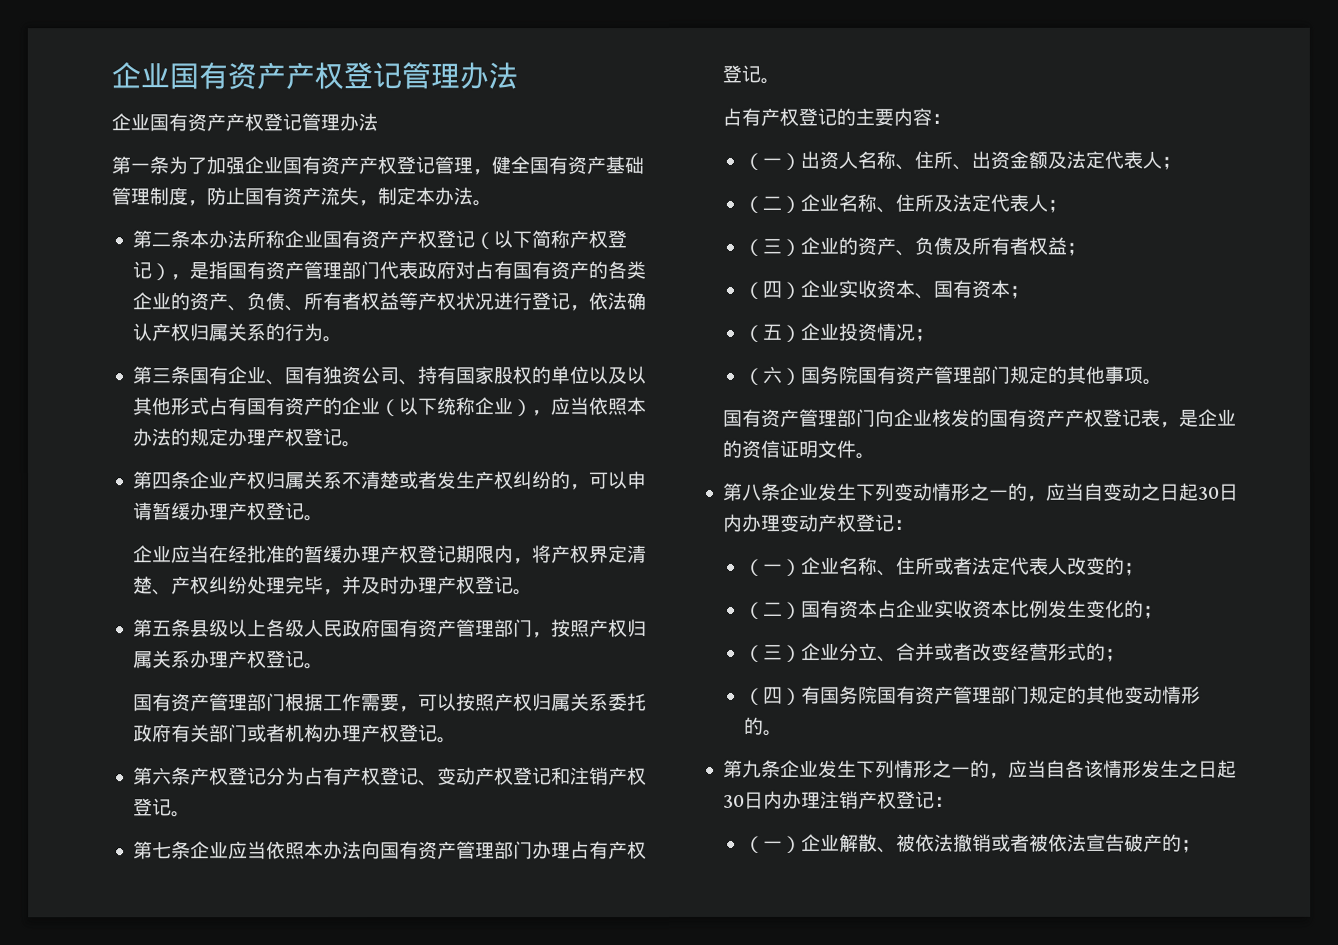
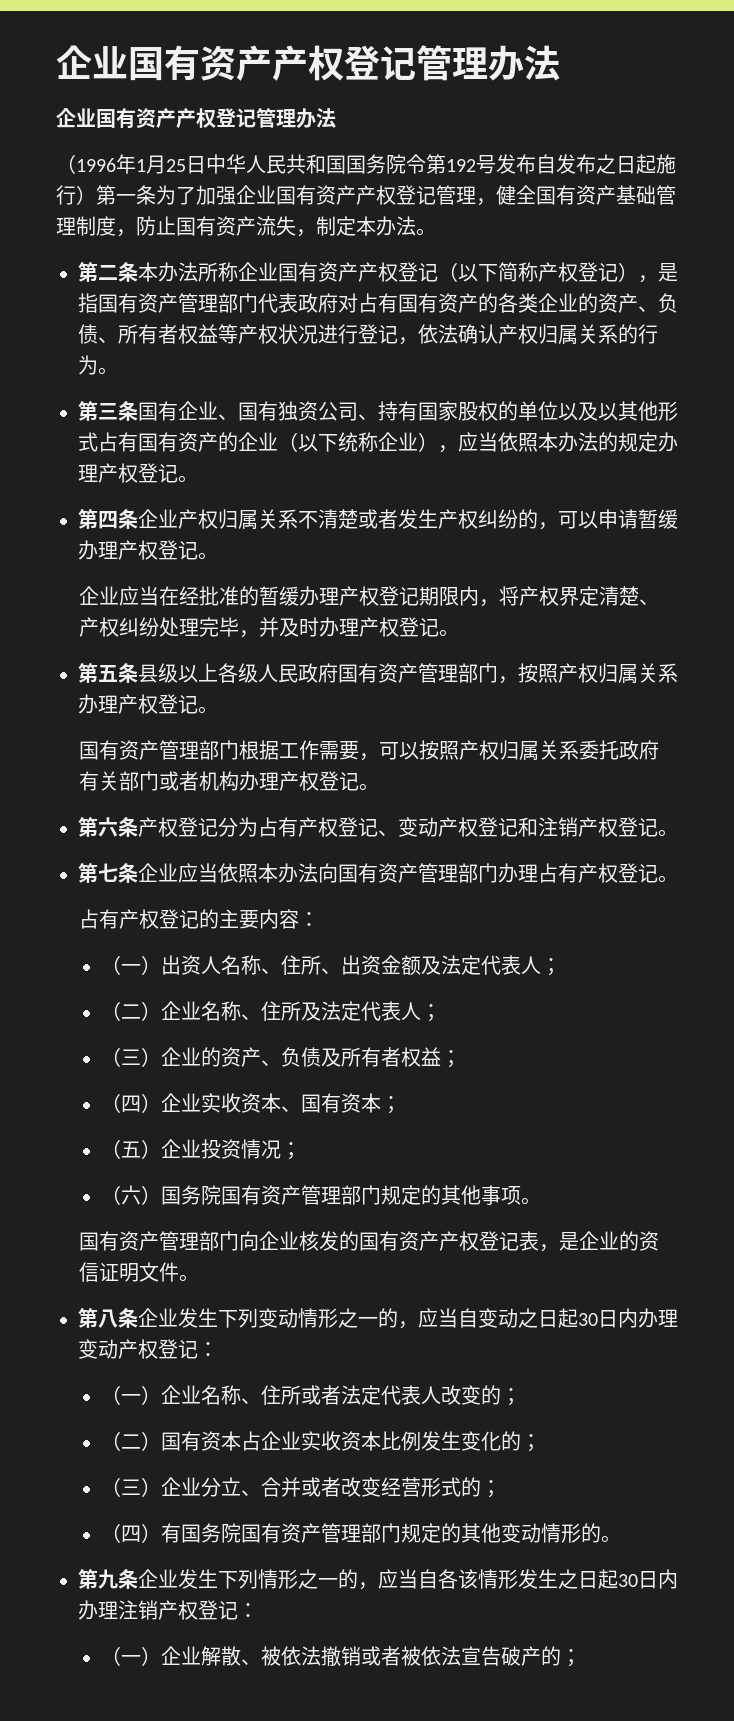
(378, 122) none -> [56,154,676,174] [56,185,96,205] （1996年1月25日中华人民共和国国务院令第192号发布自发布之日起施行）

